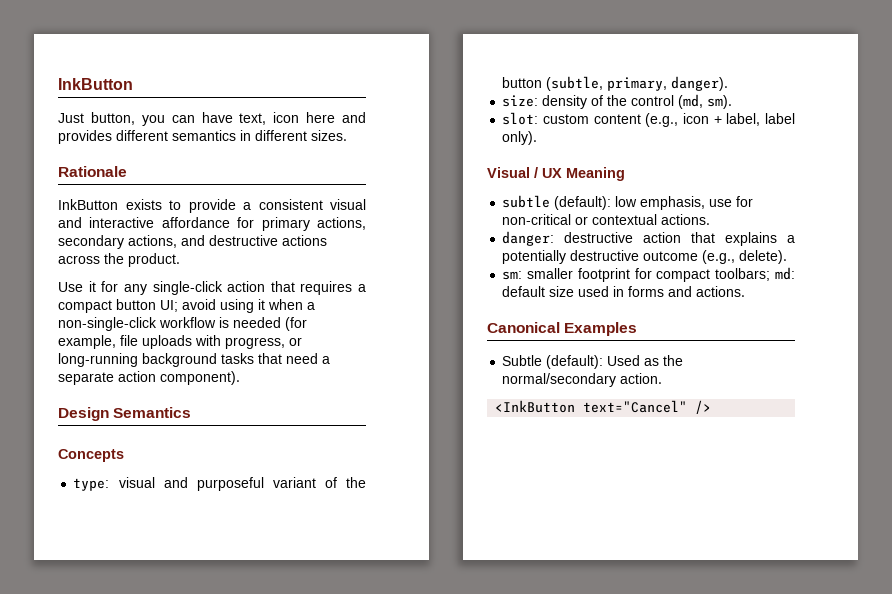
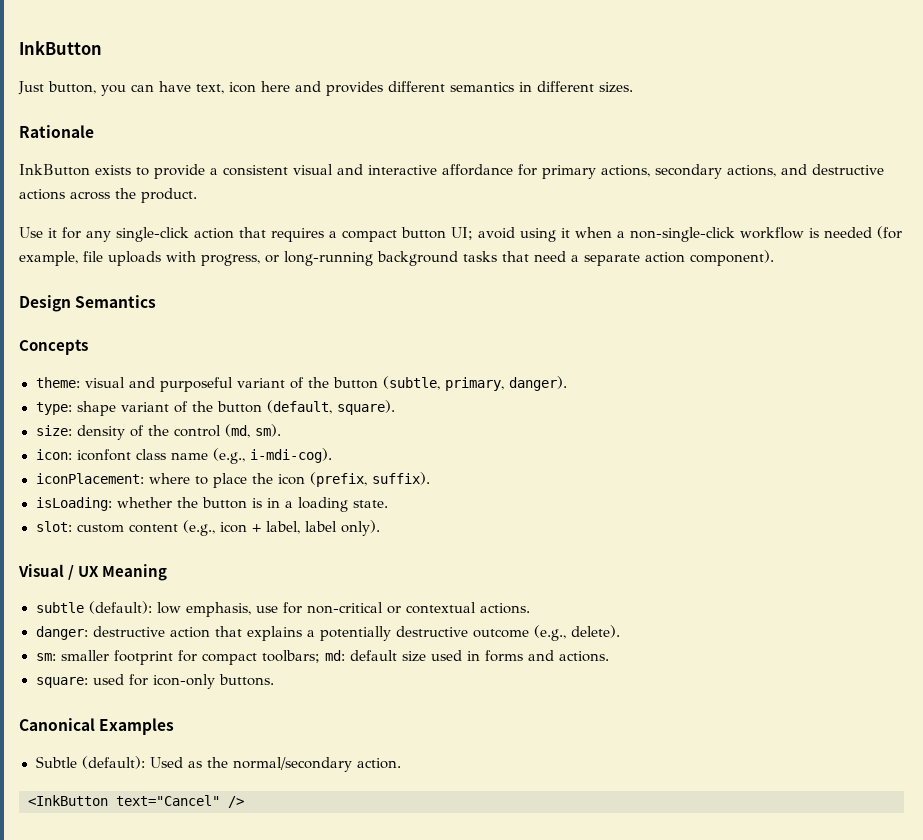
[73,478,110,491] type: -> [35,377,80,388] theme:
(729, 83) none -> [35,400,395,416] // type: shape variant of the button (default, square).
(733, 102) none -> [35,448,332,464] [35,472,430,488] [35,497,388,512] // icon: iconfont class name (e.g., i-mdi-cog). // iconPlacement: where to place the icon (prefix, suffix). // isLoading: whether the button is in a loading state.
(746, 291) none -> [35,674,274,689] // square: used for icon-only buttons.

